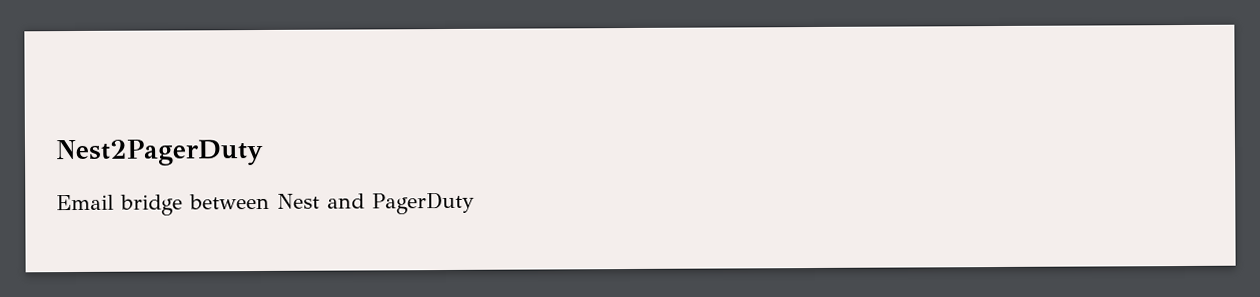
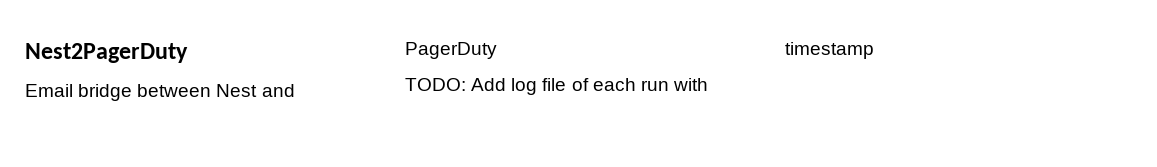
(475, 203) none -> [405,78,708,95] [785,42,874,59] // TODO: Add log file of each run with timestamp

